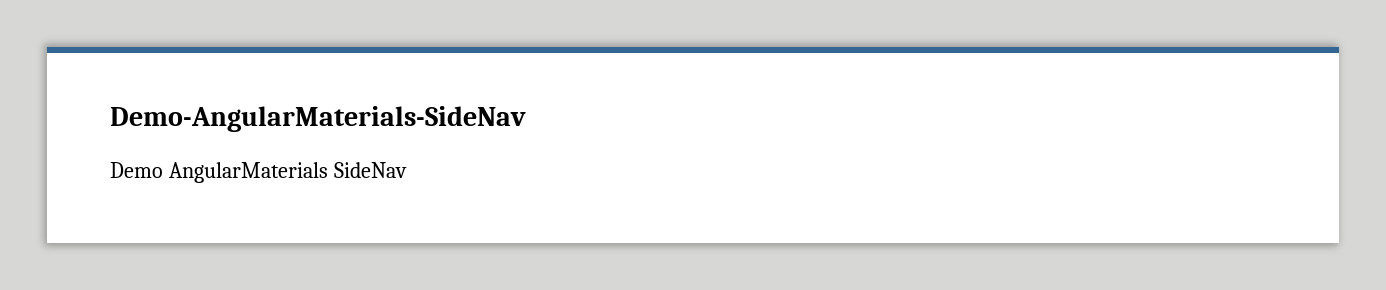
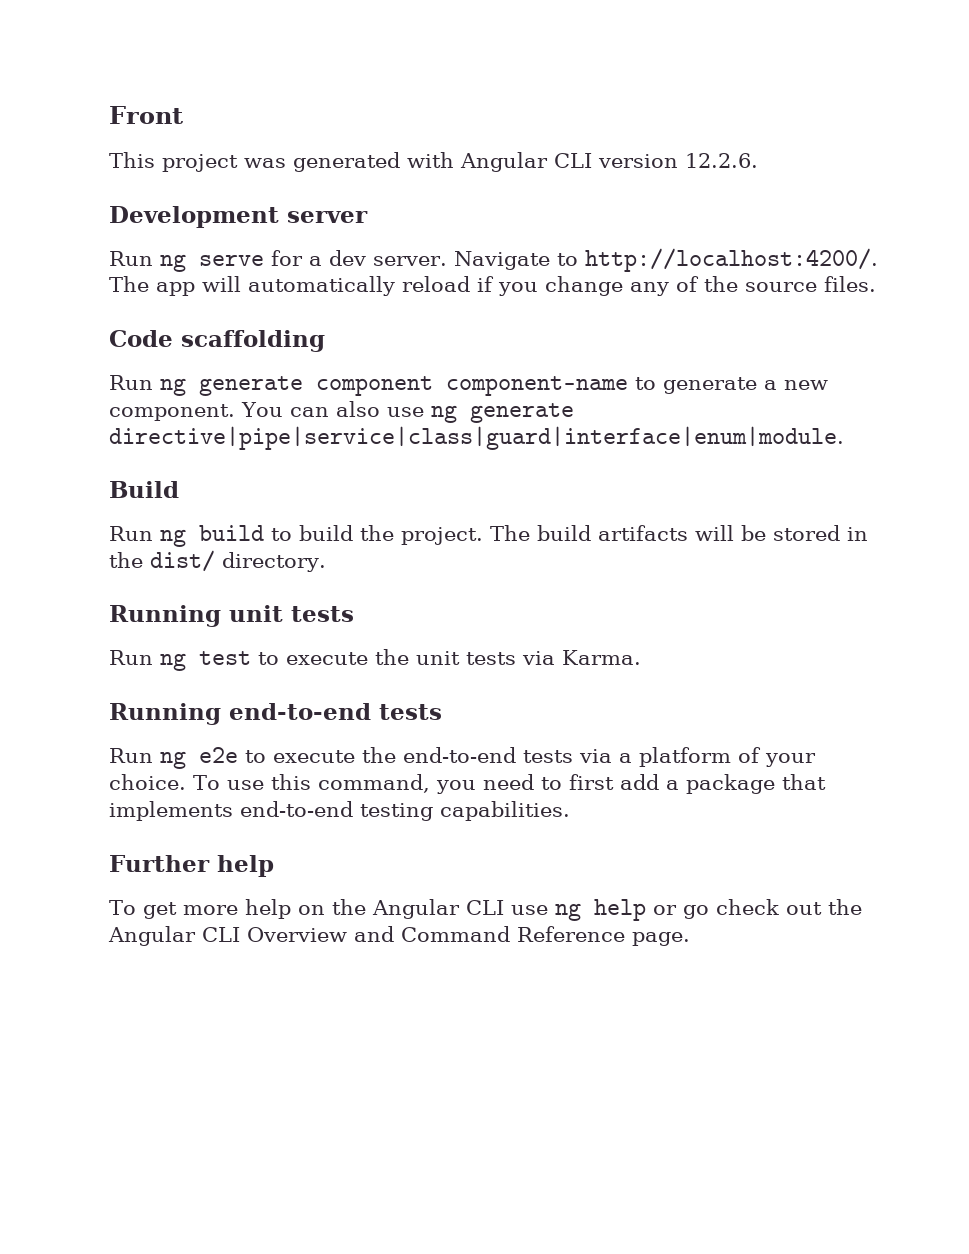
[110,106,526,132] [110,162,407,183] Demo-AngularMaterials-SideNav // Demo AngularMaterials SideNav -> [109,106,183,124] [109,152,758,172] [109,206,368,228] [109,248,878,272] [109,276,876,296] [109,330,325,352] [109,375,828,396] [109,401,574,423] [109,426,844,450] [109,481,179,498] [109,525,868,547] [109,550,326,572] [109,605,354,627] [109,649,641,671] [109,703,442,725] [109,747,816,769] [109,774,826,794] [109,801,570,821] [109,855,274,877] [109,899,862,921] [108,926,690,946] Front // This project was generated with Angular CLI version 12.2.6. // Development server // Run ng serve for a dev server. Navigate to http://localhost:4200/. The app will automatically reload if you change any of the source files. // Code scaffolding // Run ng generate component component-name to generate a new component. You can also use ng generate directive|pipe|service|class|guard|interface|enum|module. // Build // Run ng build to build the project. The build artifacts will be stored in the dist/ directory. // Running unit tests // Run ng test to execute the unit tests via Karma. // Running end-to-end tests // Run ng e2e to execute the end-to-end tests via a platform of your choice. To use this command, you need to first add a package that implements end-to-end testing capabilities. // Further help // To get more help on the Angular CLI use ng help or go check out the Angular CLI Overview and Command Reference page.

